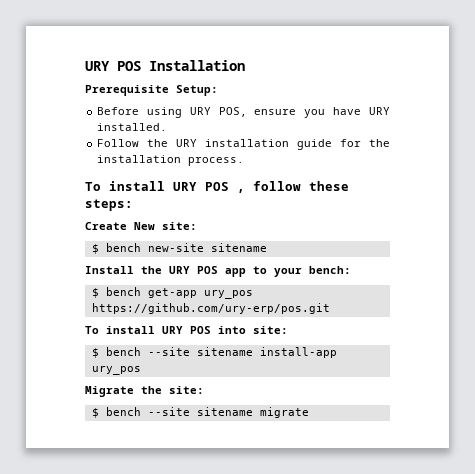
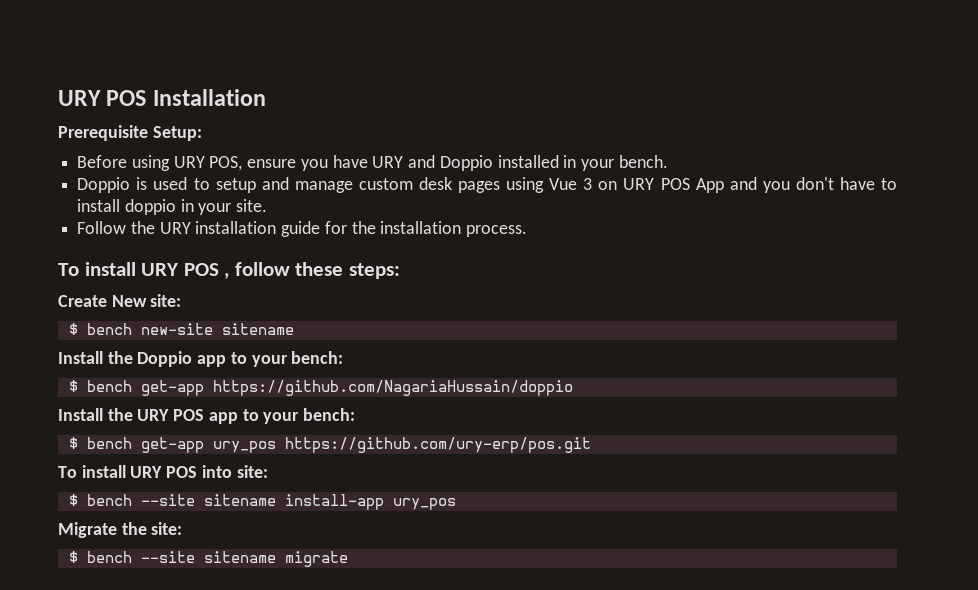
[97,123,168,131] installed. -> [408,155,668,171] [77,177,898,193] [77,199,268,215] and Doppio installed in your bench. // Doppio is used to setup and manage custom desk pages using Vue 3 on URY POS App and you don't have to install doppio in your site.
(267, 247) none -> [58,351,344,367] [68,380,573,396] // Install the Doppio app to your bench: // $ bench get-app https://github.com/NagariaHussain/doppio

